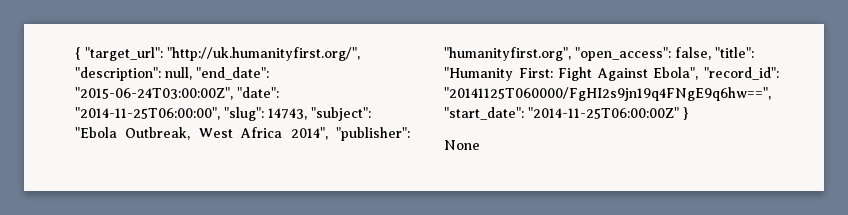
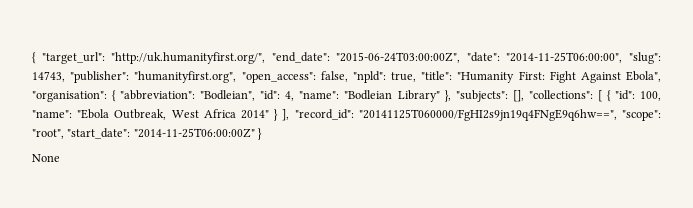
[75,67,192,81] "description": null, -> (266, 58) none
[311,107,371,121] [75,127,328,140] "subject": "Ebola Outbreak, West Africa 2014", -> (65, 76) none
(711, 53) none -> [352,71,417,83] "npld": true,
[704,67,779,80] [444,87,771,101] "record_id": "20141125T060000/FgHI2s9jn19q4FNgE9q6hw==", -> [32,90,661,102] [32,109,661,121] [32,129,64,139] "organisation": { "abbreviation": "Bodleian", "id": 4, "name": "Bodleian Library" }, "subjects": [], "collections": [ { "id": 100, "name": "Ebola Outbreak, West Africa 2014" } ], "record_id": "20141125T060000/FgHI2s9jn19q4FNgE9q6hw==", "scope": "root",

